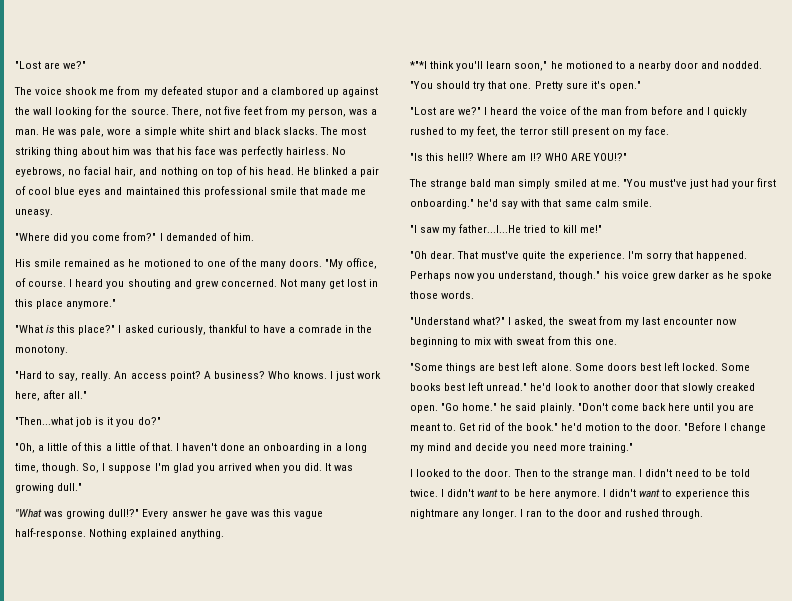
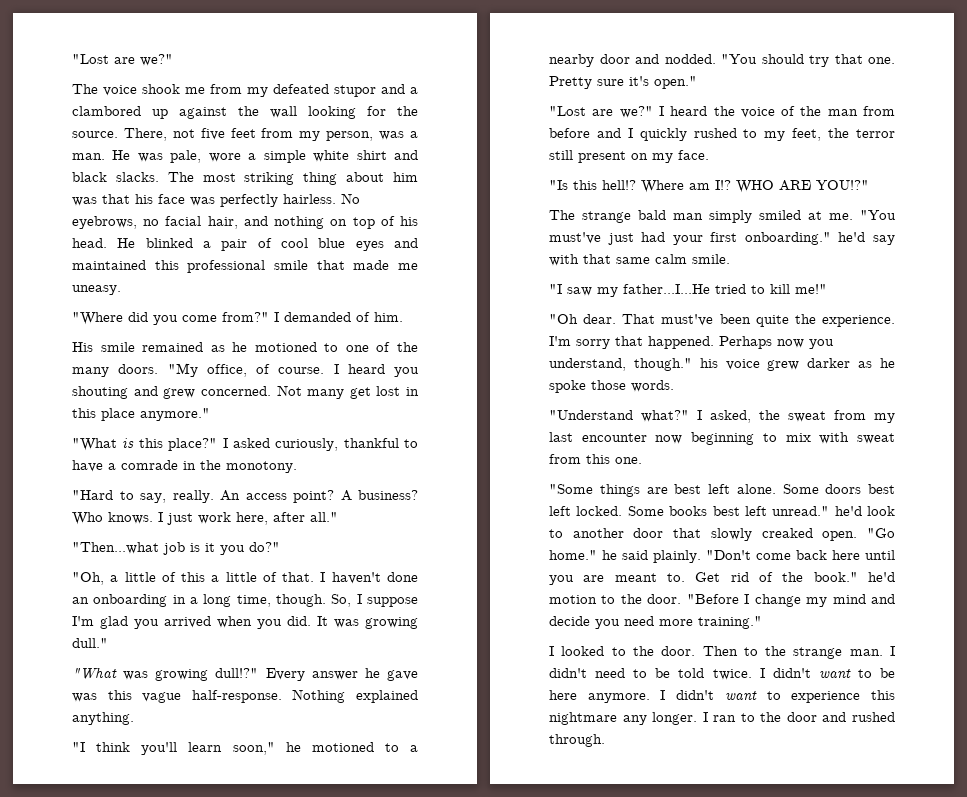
[410,61,427,69] *"*I -> [72,742,85,752] "I
(520, 255) none -> [719,314,751,324] been

